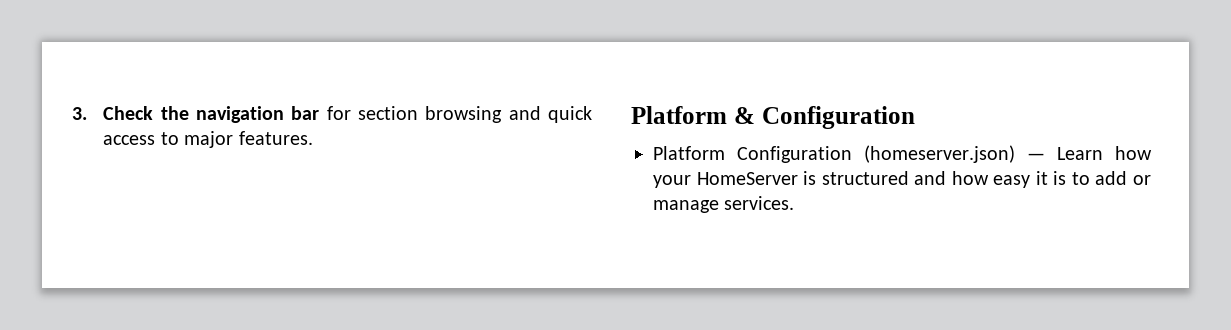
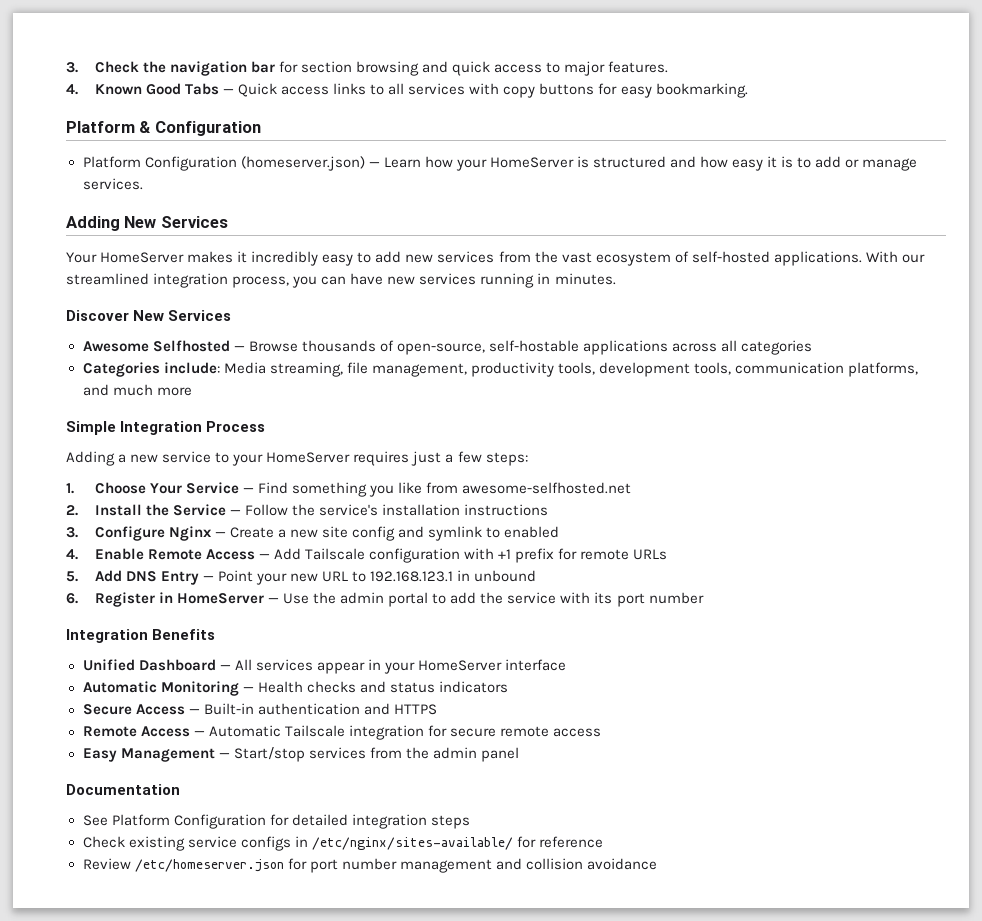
(313, 138) none -> [66,83,748,98] // 4. Known Good Tabs — Quick access links to all services with copy buttons for easy bookmarking.
(795, 203) none -> [66,216,228,231] [66,251,925,266] [66,273,616,288] [66,310,232,321] [82,340,813,355] [82,362,919,377] [82,384,192,396] [66,421,266,435] [66,451,528,466] [66,482,632,497] [66,504,549,516] [66,526,560,541] [66,548,668,563] [66,570,537,585] [66,592,704,607] [66,629,216,643] [82,659,566,674] [82,681,508,696] [82,703,437,715] [82,725,601,740] [82,747,519,762] [66,784,180,795] [82,814,470,829] [82,836,603,851] [82,858,657,873] // Adding New Services // Your HomeServer makes it incredibly easy to add new services from the vast ecosystem of self-hosted applications. With our streamlined integration process, you can have new services running in minutes. // Discover New Services // Awesome Selfhosted — Browse thousands of open-source, self-hostable applications across all categories // Categories include: Media streaming, file management, productivity tools, development tools, communication platforms, and much more // Simple Integration Process // Adding a new service to your HomeServer requires just a few steps: // 1. Choose Your Service — Find something you like from awesome-selfhosted.net // 2. Install the Service — Follow the service's installation instructions // 3. Configure Nginx — Create a new site config and symlink to enabled // 4. Enable Remote Access — Add Tailscale configuration with +1 prefix for remote URLs // 5. Add DNS Entry — Point your new URL to 192.168.123.1 in unbound // 6. Register in HomeServer — Use the admin portal to add the service with its port number // Integration Benefits // Unified Dashboard — All services appear in your HomeServer interface // Automatic Monitoring — Health checks and status indicators // Secure Access — Built-in authentication and HTTPS // Remote Access — Automatic Tailscale integration for secure remote access // Easy Management — Start/stop services from the admin panel // Documentation // See Platform Configuration for detailed integration steps // Check existing service configs in /etc/nginx/sites-available/ for reference // Review /etc/homeserver.json for port number management and collision avoidance

